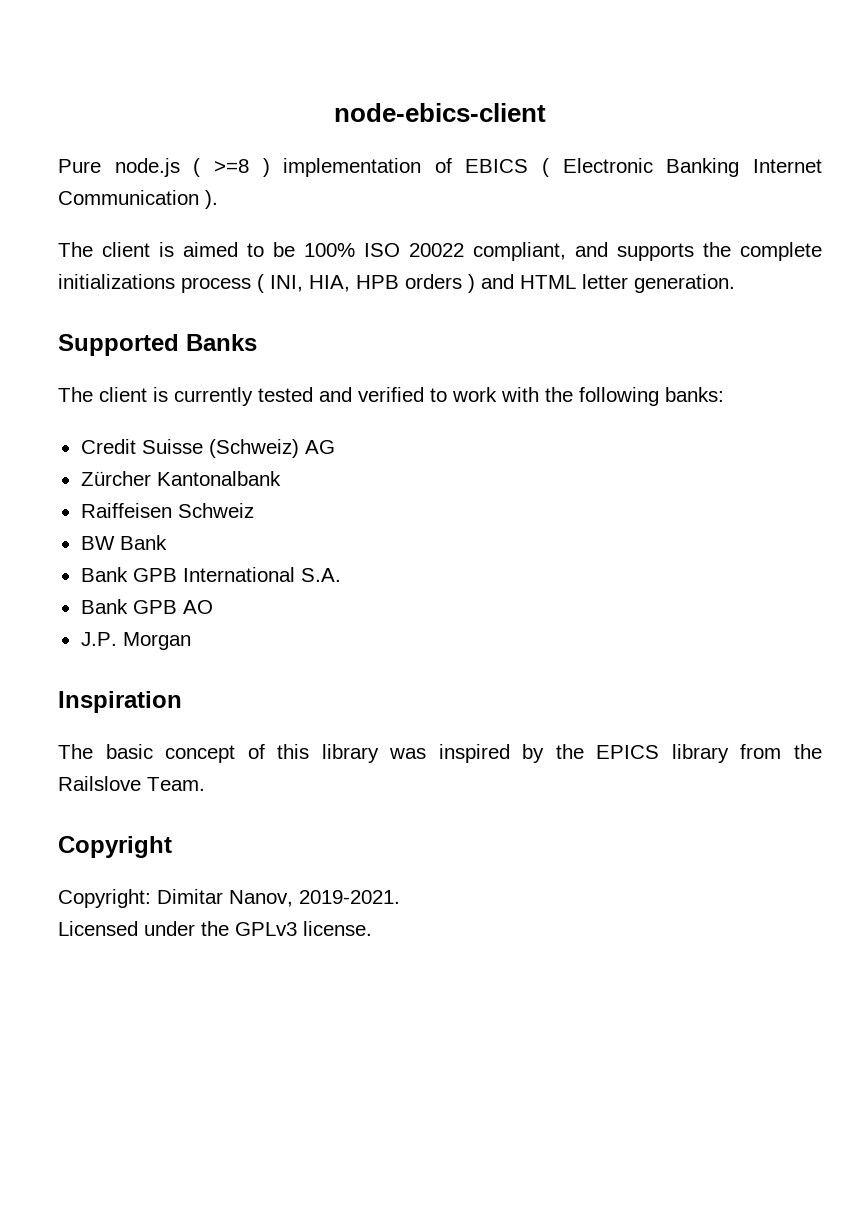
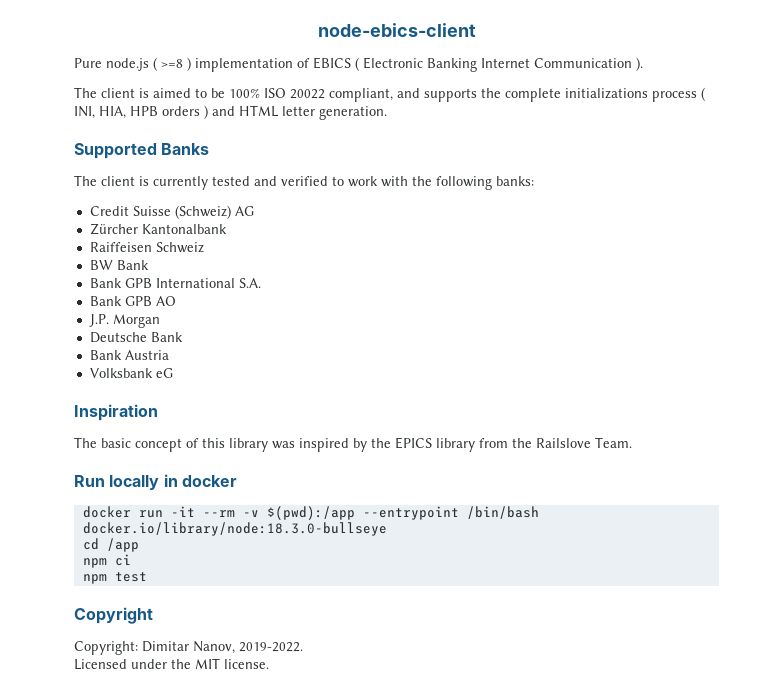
(191, 641) none -> [89,332,183,343] [89,350,169,360] [89,368,173,378] // Deutsche Bank // Bank Austria // Volksbank eG
(205, 784) none -> [74,474,237,490] [82,506,539,520] [82,522,387,536] [82,538,139,552] [82,554,131,568] [82,572,147,584] // Run locally in docker // docker run -it --rm -v $(pwd):/app --entrypoint /bin/bash docker.io/library/node:18.3.0-bullseye // cd /app // npm ci // npm test
[299,890,400,904] 2019-2021. -> [239,642,303,652] 2019-2022.
[235,922,297,936] GPLv3 -> [195,658,220,669] MIT

